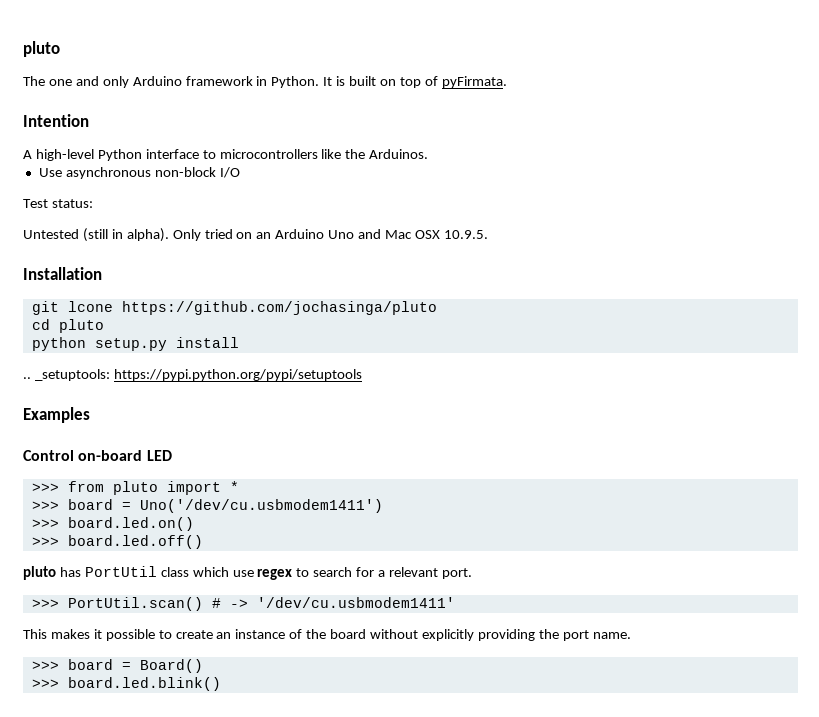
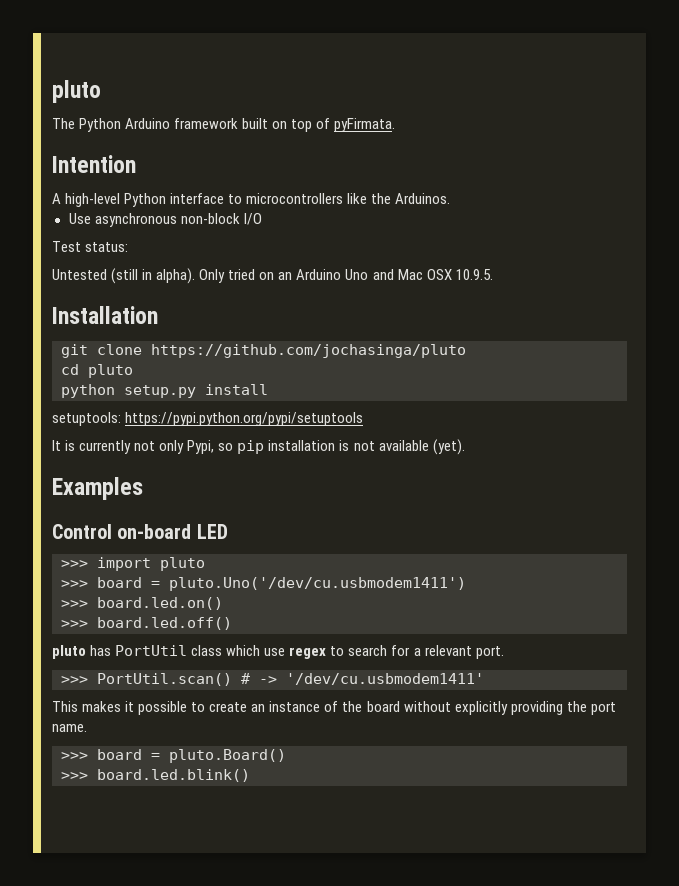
[48,76,346,88] one and only Arduino framework in Python. It is -> [79,118,239,132] Python Arduino framework
[67,301,113,312] lcone -> [97,344,142,355] clone
[23,369,110,381] .. _setuptools: -> [52,412,121,426] setuptools:
(362, 375) none -> [52,439,465,455] // It is currently not only Pypi, so pip installation is not available (yet).
[67,481,239,495] [31,499,383,513] from pluto import * // >>> board = Uno('/dev/cu.usbmodem1411') -> [97,557,205,571] [61,577,466,591] import pluto // >>> board = pluto.Uno('/dev/cu.usbmodem1411')
[139,659,203,673] Board() -> [169,749,286,763] pluto.Board()

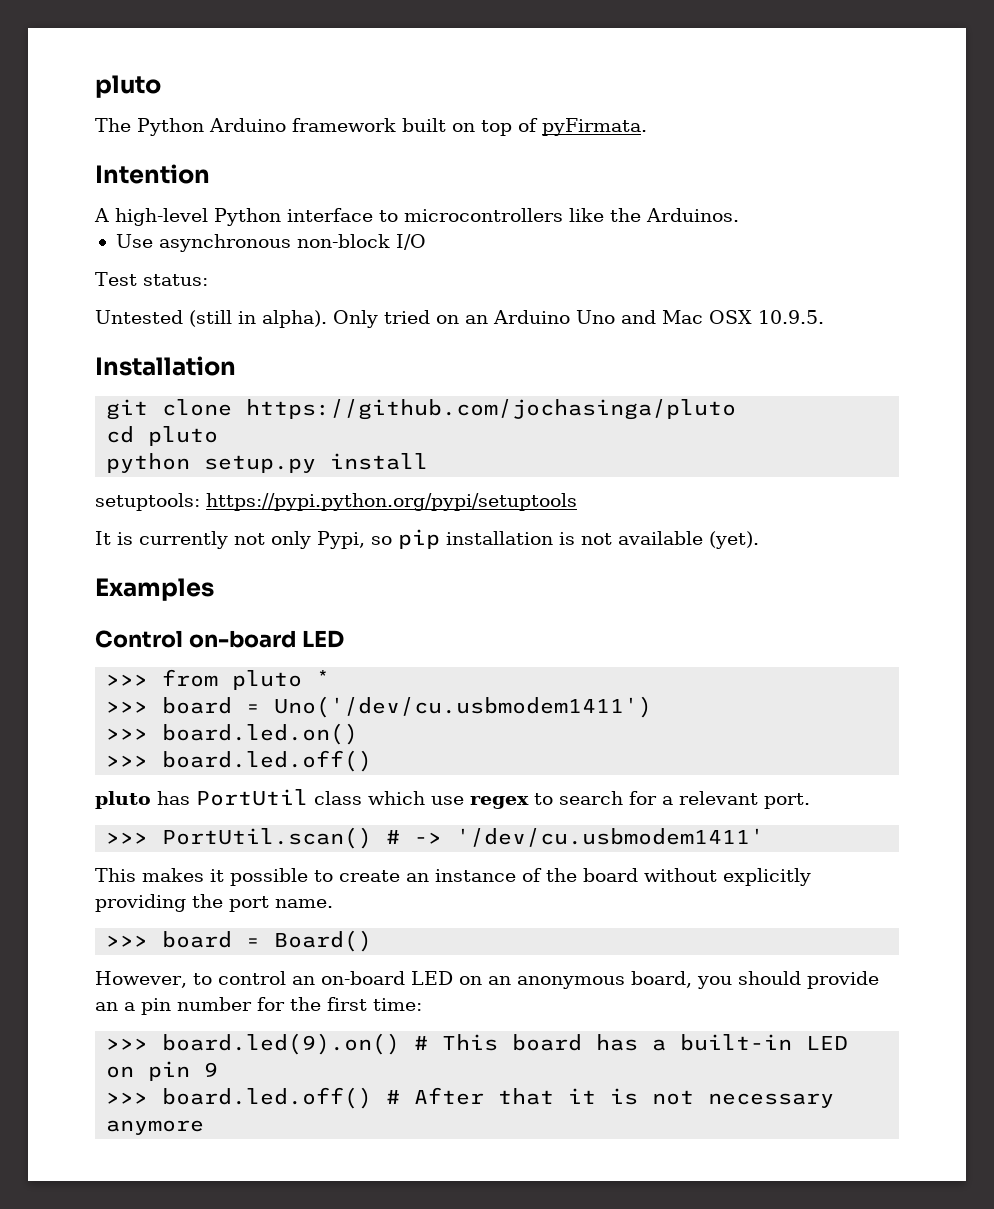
[97,557,205,571] [61,577,466,591] import pluto // >>> board = pluto.Uno('/dev/cu.usbmodem1411') -> [162,669,331,690] [106,696,653,718] from pluto * // >>> board = Uno('/dev/cu.usbmodem1411')
[169,749,286,763] [61,769,250,782] pluto.Board() // >>> board.led.blink() -> [274,930,373,952] [95,971,879,989] [95,997,422,1015] [106,1033,849,1055] [106,1061,219,1081] [106,1087,835,1109] [106,1120,205,1135] Board() // However, to control an on-board LED on an anonymous board, you should provide an a pin number for the first time: // >>> board.led(9).on() # This board has a built-in LED on pin 9 // >>> board.led.off() # After that it is not necessary anymore

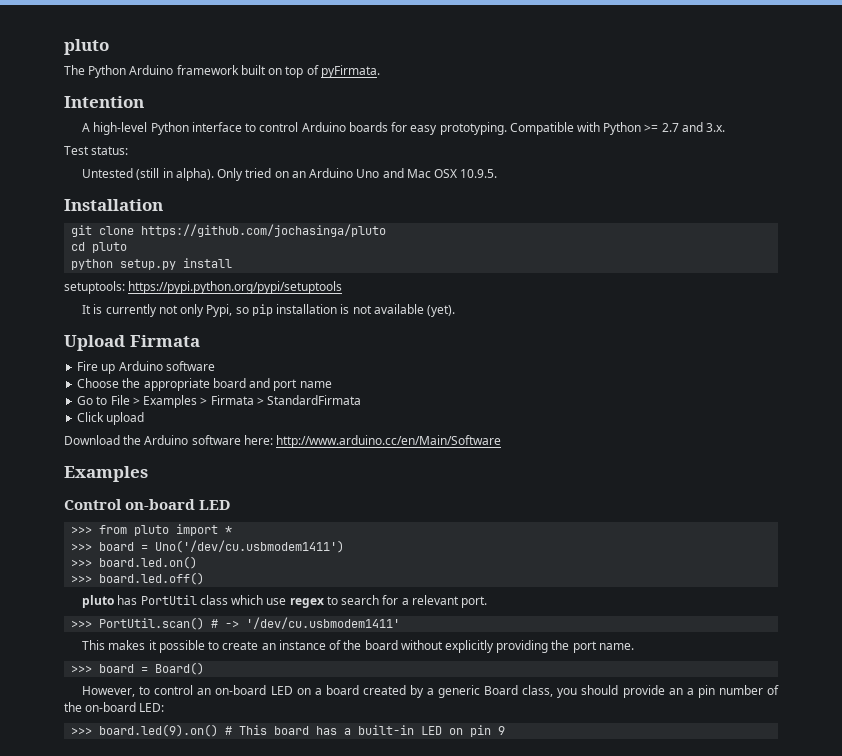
[404,208,739,222] [115,234,426,252] microcontrollers like the Arduinos. // Use asynchronous non-block I/O -> [259,122,726,135] control Arduino boards for easy prototyping. Compatible with Python >= 2.7 and 3.x.
(759, 540) none -> [64,335,200,351] [77,361,215,374] [77,378,332,391] [77,395,362,408] [77,412,145,425] [64,435,502,448] // Upload Firmata // Fire up Arduino software // Choose the appropriate board and port name // Go to File > Examples > Firmata > StandardFirmata // Click upload // Download the Arduino software here: http://www.arduino.cc/en/Main/Software
(303, 680) none -> [176,524,219,536] import
[487,971,692,989] an anonymous board, -> [314,685,554,698] a board created by a generic Board class,
[257,997,422,1011] for the first time: -> [766,685,779,695] [64,702,165,712] of the on-board LED:
[106,1087,835,1109] [106,1120,205,1135] // >>> board.led.off() # After that it is not necessary anymore -> (506, 730) none

